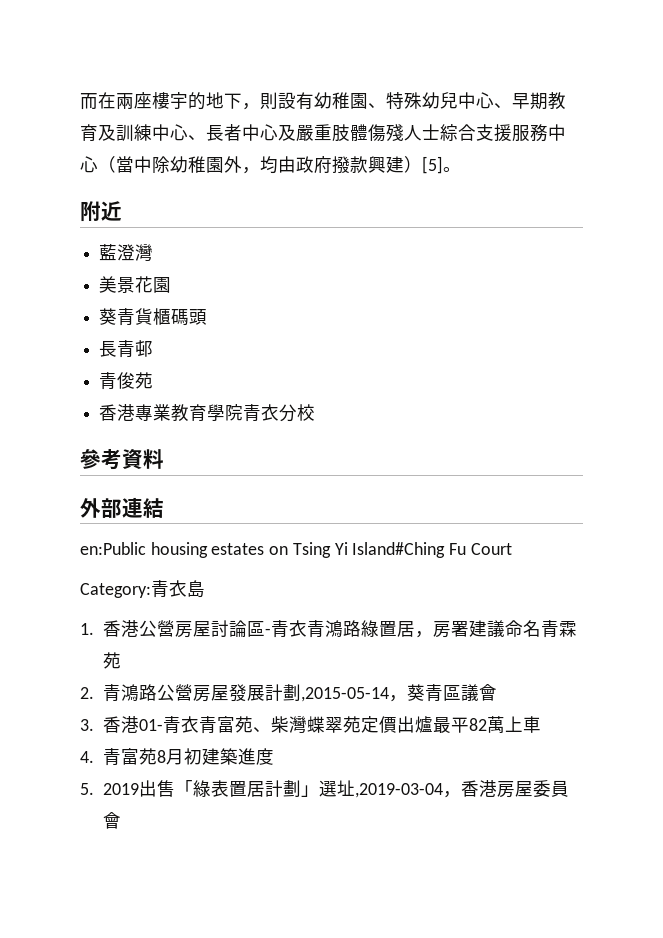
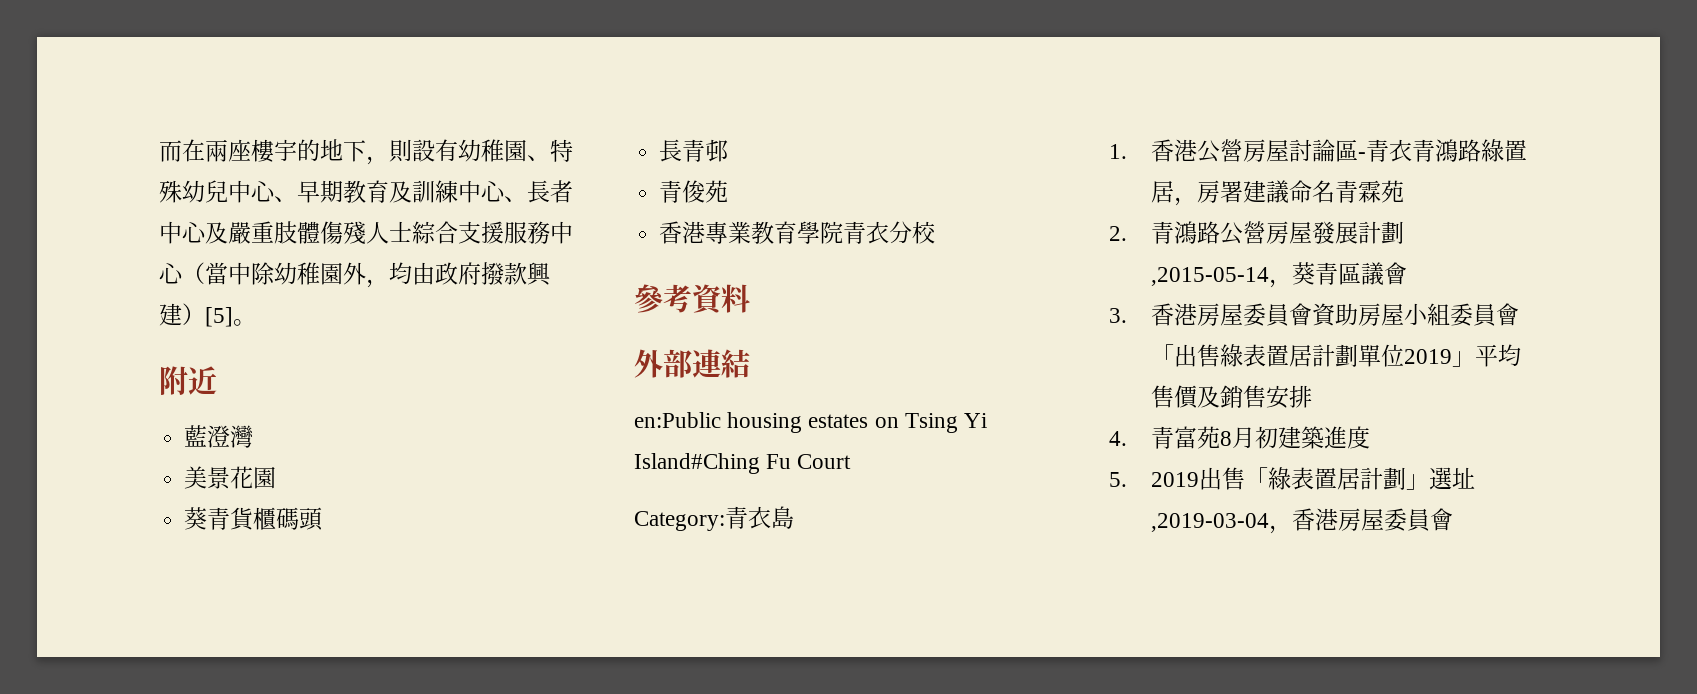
[138,716,541,734] 01-青衣青富苑、柴灣蝶翠苑定價出爐最平82萬上車 -> [1197,303,1520,327] [1151,344,1522,367] [1151,385,1313,409] 房屋委員會資助房屋小組委員會「出售綠表置居計劃單位2019」平均售價及銷售安排

